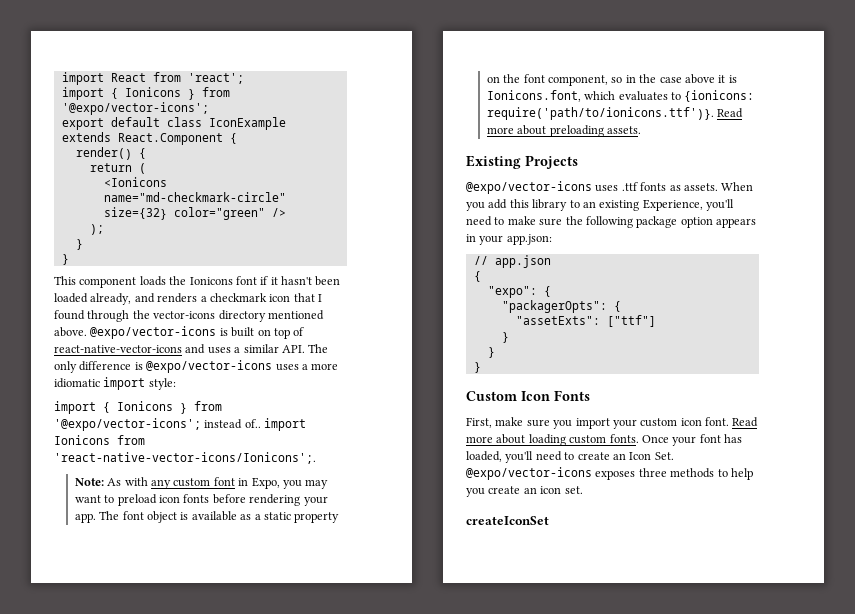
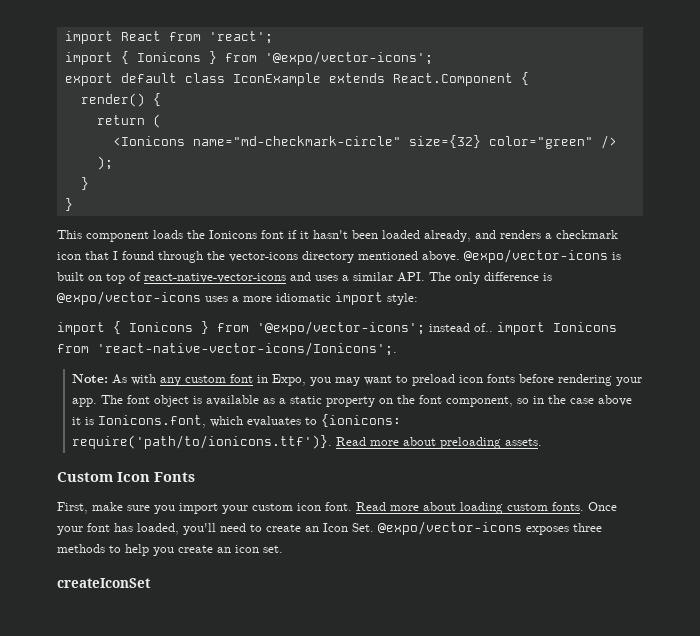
[466,155,578,169] [466,181,754,194] [466,199,734,211] [466,216,756,228] [466,234,552,245] [473,255,551,268] [473,271,481,282] [487,286,551,298] [501,300,621,313] [515,315,656,327] [501,332,509,343] [487,347,495,358] [473,362,481,373] // Existing Projects // @expo/vector-icons uses .ttf fonts as assets. When you add this library to an existing Experience, you'll need to make sure the following package option appears in your app.json: // // app.json // { // "expo": { // "packagerOpts": { // "assetExts": ["ttf"] // } // } // } -> (542, 442) none

